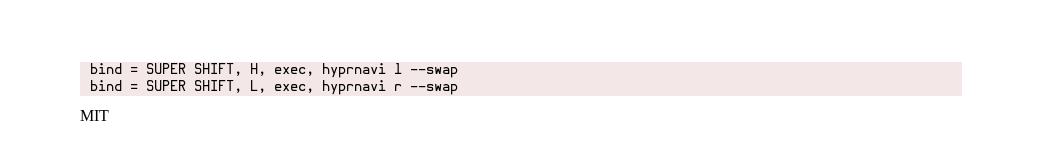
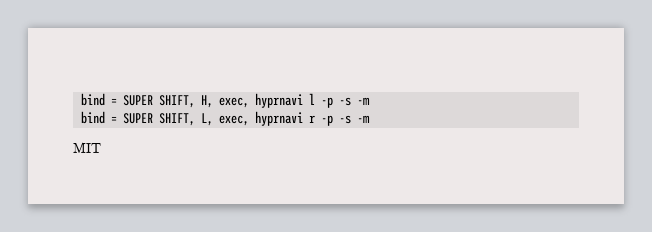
[409,67,458,78] --swap -> [321,97,371,108] -p -s -m
[409,84,458,95] --swap -> [321,115,371,126] -p -s -m

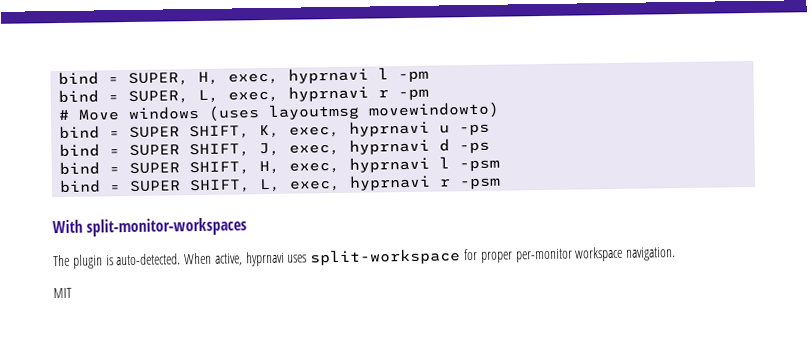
[81,93,118,106] bind = -> [58,67,430,87] [58,85,430,105] [58,101,501,122] [59,120,491,140] [59,138,491,158] [59,161,121,176] bind = SUPER, H, exec, hyprnavi l -pm // bind = SUPER, L, exec, hyprnavi r -pm // # Move windows (uses layoutmsg movewindowto) // bind = SUPER SHIFT, K, exec, hyprnavi u -ps // bind = SUPER SHIFT, J, exec, hyprnavi d -ps // bind =
[321,97,371,108] -p -s -m -> [459,159,501,172] -psm
[321,115,371,126] -p -s -m -> [459,177,502,190] [52,217,248,237] [53,246,677,269] -psm // With split-monitor-workspaces // The plugin is auto-detected. When active, hyprnavi uses split-workspace for proper per-monitor workspace navigation.

